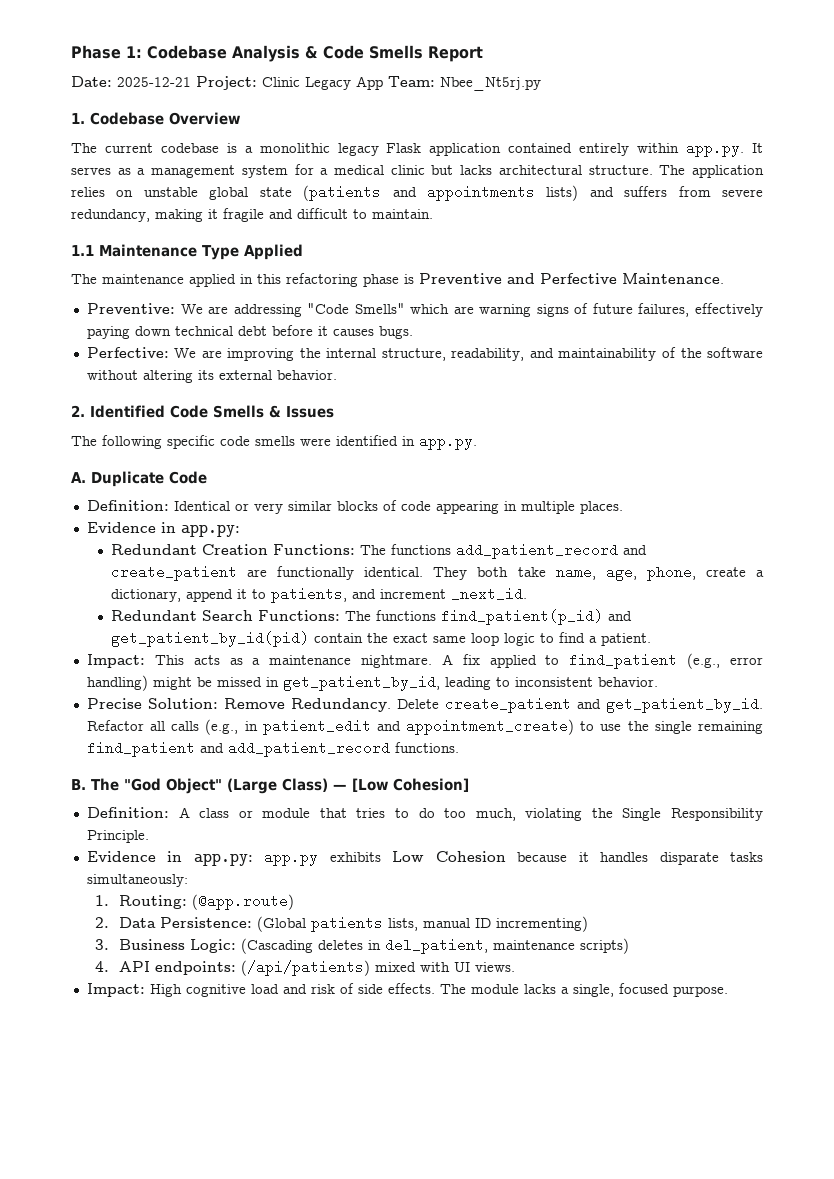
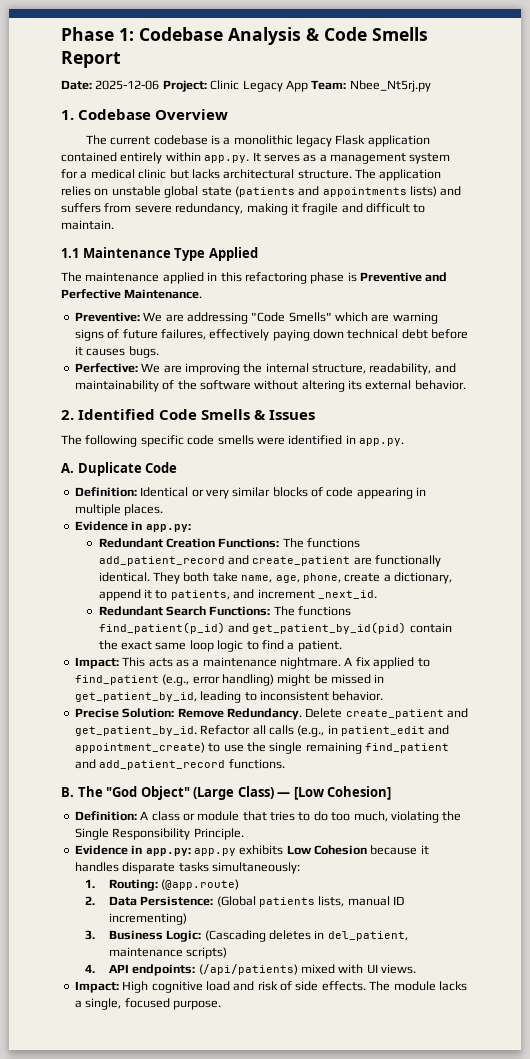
[117,77,191,87] 2025-12-21 -> [95,80,160,90] 2025-12-06

